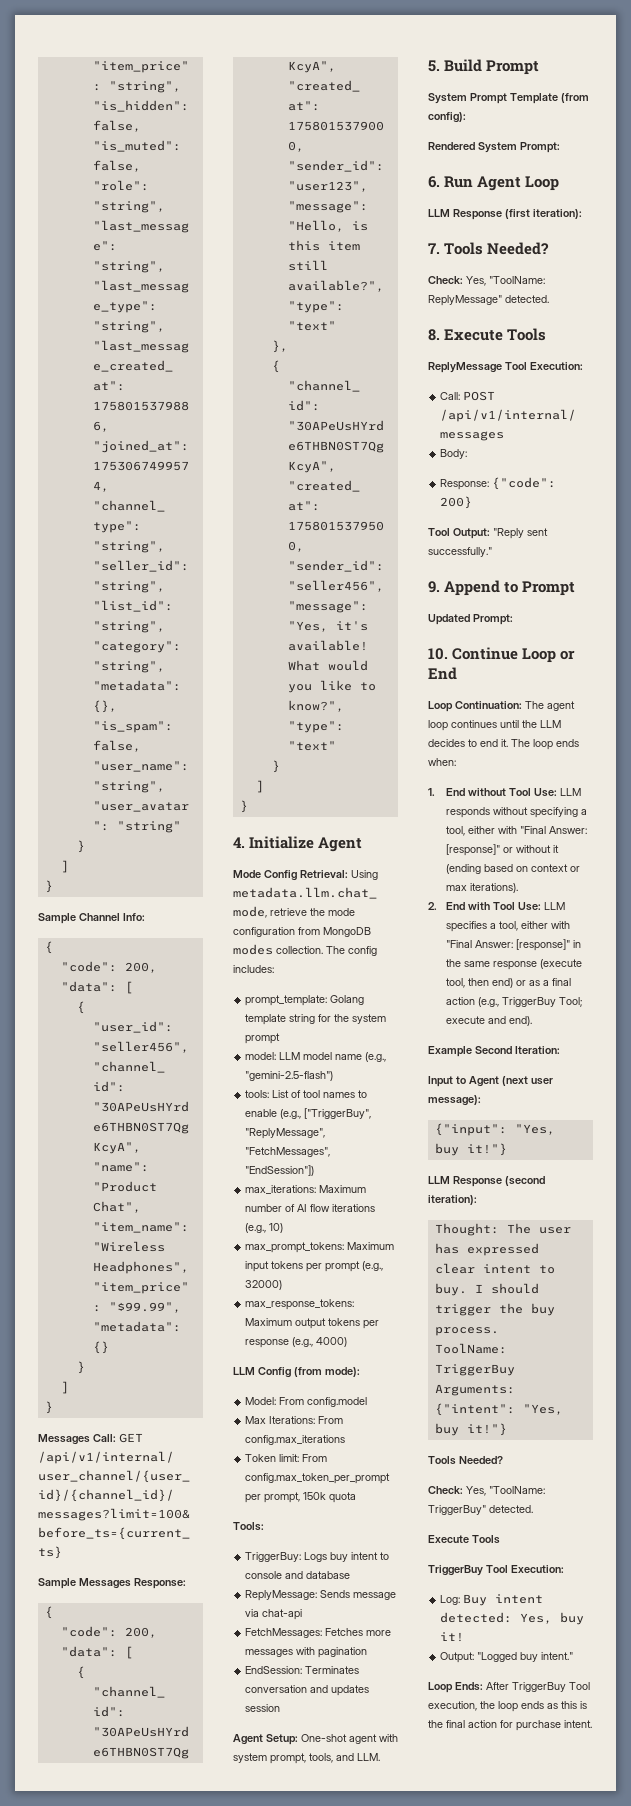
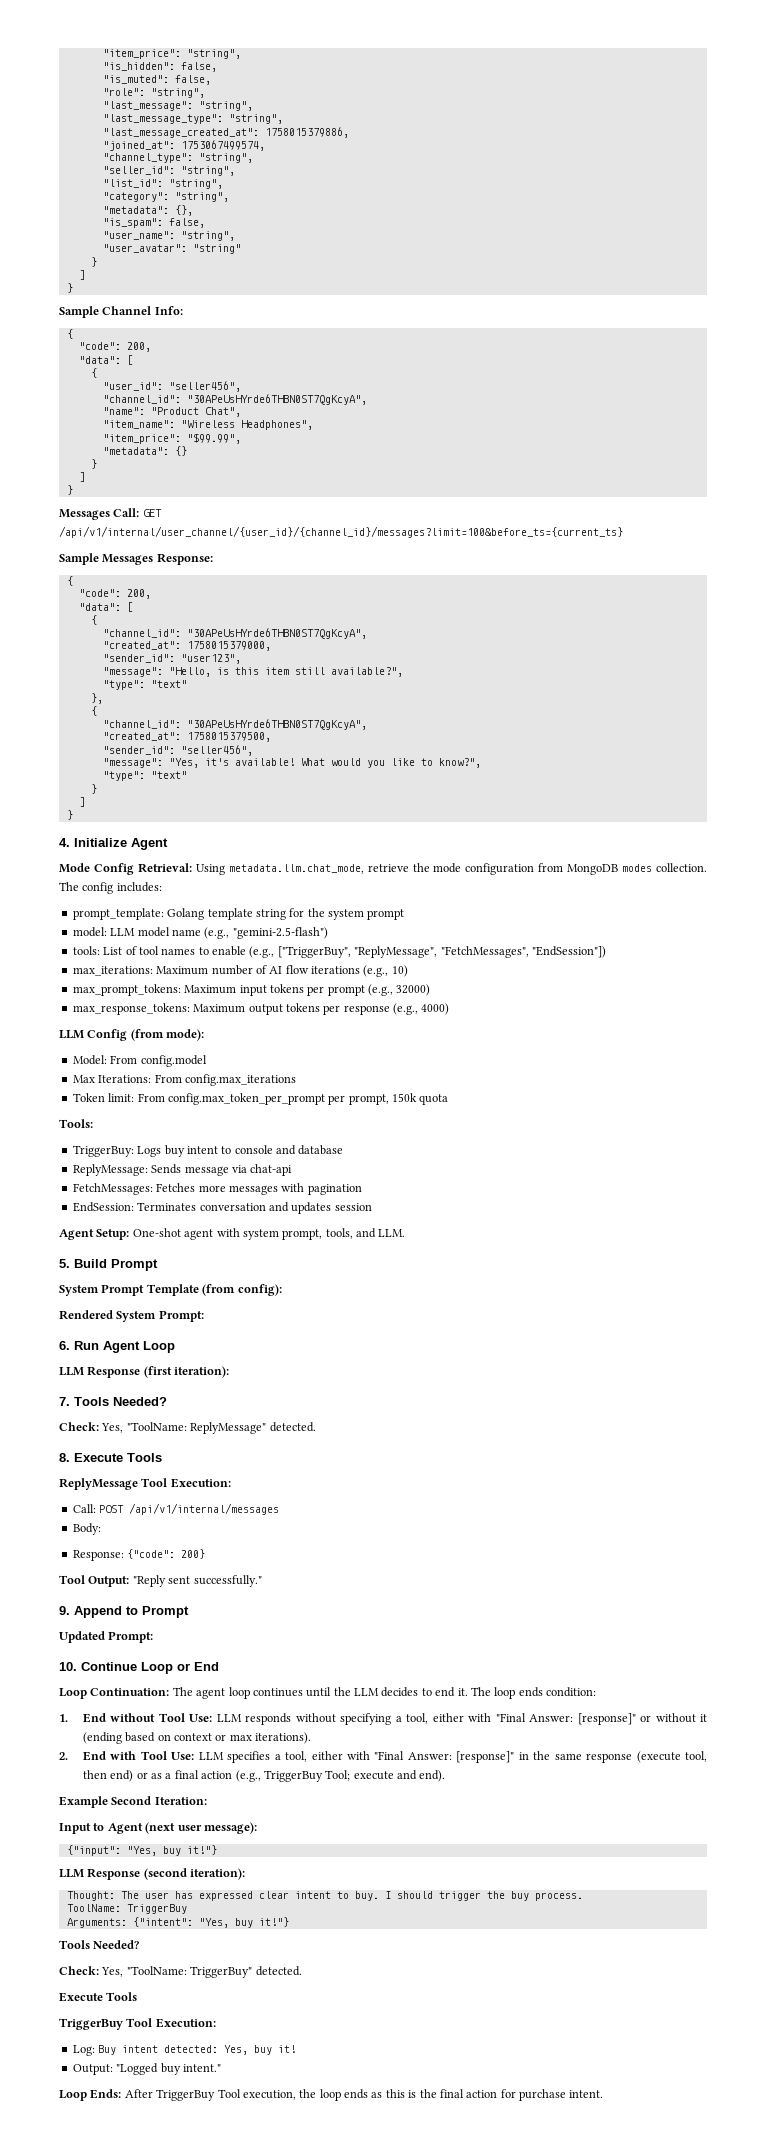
[428,758,456,766] when: -> [546,1687,596,1697] condition:

